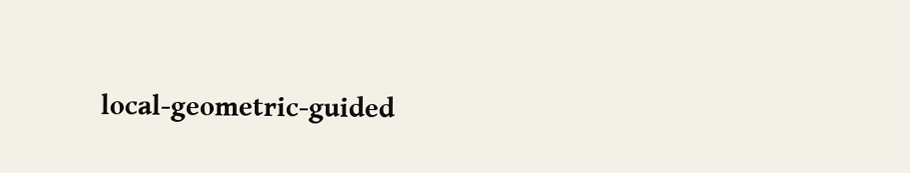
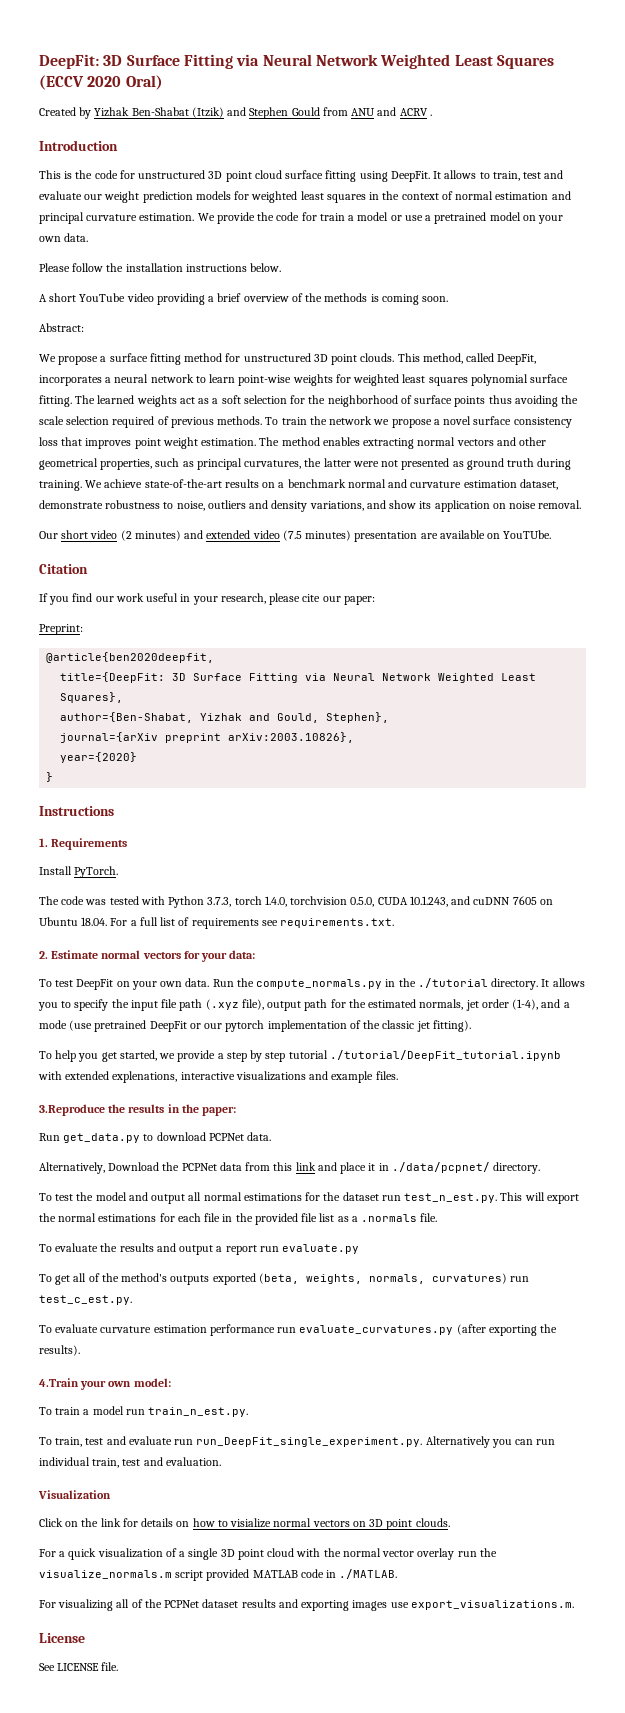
[100,93,396,125] local-geometric-guided -> [39,54,554,69] [39,75,163,90] [39,107,432,119] [39,140,118,151] [39,170,564,182] [39,191,571,203] [39,212,564,224] [39,233,89,242] [39,263,282,272] [39,293,449,305] [39,323,84,332] [39,353,537,365] [39,374,569,386] [39,395,579,407] [39,416,572,428] [39,437,547,449] [39,458,572,470] [39,479,558,491] [39,500,582,512] [39,530,552,542] [39,564,88,574] [39,593,375,605] [39,624,83,635] [46,652,215,663] [60,672,537,683] [60,692,124,703] [60,712,390,723] [60,732,355,743] [60,752,138,763] [46,772,54,782] [39,806,114,816] [39,838,128,850] [39,866,119,878] [39,896,553,908] [39,917,395,929] [39,950,256,962] [39,978,585,990] [38,999,570,1011] [39,1020,471,1032] [39,1050,561,1062] [38,1071,398,1083] [39,1104,237,1116] [39,1132,272,1143] [39,1162,541,1174] [39,1192,579,1204] [39,1213,438,1225] [39,1243,360,1255] [39,1273,530,1285] [39,1295,132,1305] [39,1324,558,1336] [39,1345,80,1356] [39,1378,171,1390] [39,1406,249,1417] [39,1436,556,1448] [39,1457,221,1468] [38,1490,111,1499] [39,1518,450,1530] [39,1548,497,1560] [39,1569,398,1581] [39,1599,574,1611] [39,1633,85,1643] [39,1662,119,1671] DeepFit: 3D Surface Fitting via Neural Network Weighted Least Squares (ECCV 2020 Oral) // Created by Yizhak Ben-Shabat (Itzik) and Stephen Gould from ANU and ACRV . // Introduction // This is the code for unstructured 3D point cloud surface fitting using DeepFit. It allows to train, test and evaluate our weight prediction models for weighted least squares in the context of normal estimation and principal curvature estimation. We provide the code for train a model or use a pretrained model on your own data. // Please follow the installation instructions below. // A short YouTube video providing a brief overview of the methods is coming soon. // Abstract: // We propose a surface fitting method for unstructured 3D point clouds. This method, called DeepFit, incorporates a neural network to learn point-wise weights for weighted least squares polynomial surface fitting. The learned weights act as a soft selection for the neighborhood of surface points thus avoiding the scale selection required of previous methods. To train the network we propose a novel surface consistency loss that improves point weight estimation. The method enables extracting normal vectors and other geometrical properties, such as principal curvatures, the latter were not presented as ground truth during training. We achieve state-of-the-art results on a benchmark normal and curvature estimation dataset, demonstrate robustness to noise, outliers and density variations, and show its application on noise removal. // Our short video (2 minutes) and extended video (7.5 minutes) presentation are available on YouTUbe. // Citation // If you find our work useful in your research, please cite our paper: // Preprint: // @article{ben2020deepfit, // title={DeepFit: 3D Surface Fitting via Neural Network Weighted Least Squares}, // author={Ben-Shabat, Yizhak and Gould, Stephen}, // journal={arXiv preprint arXiv:2003.10826}, // year={2020} // } // Instructions // 1. Requirements // Install PyTorch. // The code was tested with Python 3.7.3, torch 1.4.0, torchvision 0.5.0, CUDA 10.1.243, and cuDNN 7605 on Ubuntu 18.04. For a full list of requirements see requirements.txt. // 2. Estimate normal vectors for your data: // To test DeepFit on your own data. Run the compute_normals.py in the ./tutorial directory. It allows you to specify the input file path (.xyz file), output path for the estimated normals, jet order (1-4), and a mode (use pretrained DeepFit or our pytorch implementation of the classic jet fitting). // To help you get started, we provide a step by step tutorial ./tutorial/DeepFit_tutorial.ipynb with extended explenations, interactive visualizations and example files. // 3.Reproduce the results in the paper: // Run get_data.py to download PCPNet data. // Alternatively, Download the PCPNet data from this link and place it in ./data/pcpnet/ directory. // To test the model and output all normal estimations for the dataset run test_n_est.py. This will export the normal estimations for each file in the provided file list as a .normals file. // To evaluate the results and output a report run evaluate.py // To get all of the method's outputs exported (beta, weights, normals, curvatures) run test_c_est.py. // To evaluate curvature estimation performance run evaluate_curvatures.py (after exporting the results). // 4.Train your own model: // To train a model run train_n_est.py. // To train, test and evaluate run run_DeepFit_single_experiment.py. Alternatively you can run individual train, test and evaluation. // Visualization // Click on the link for details on how to visialize normal vectors on 3D point clouds. // For a quick visualization of a single 3D point cloud with the normal vector overlay run the visualize_normals.m script provided MATLAB code in ./MATLAB. // For visualizing all of the PCPNet dataset results and exporting images use export_visualizations.m. // License // See LICENSE file.

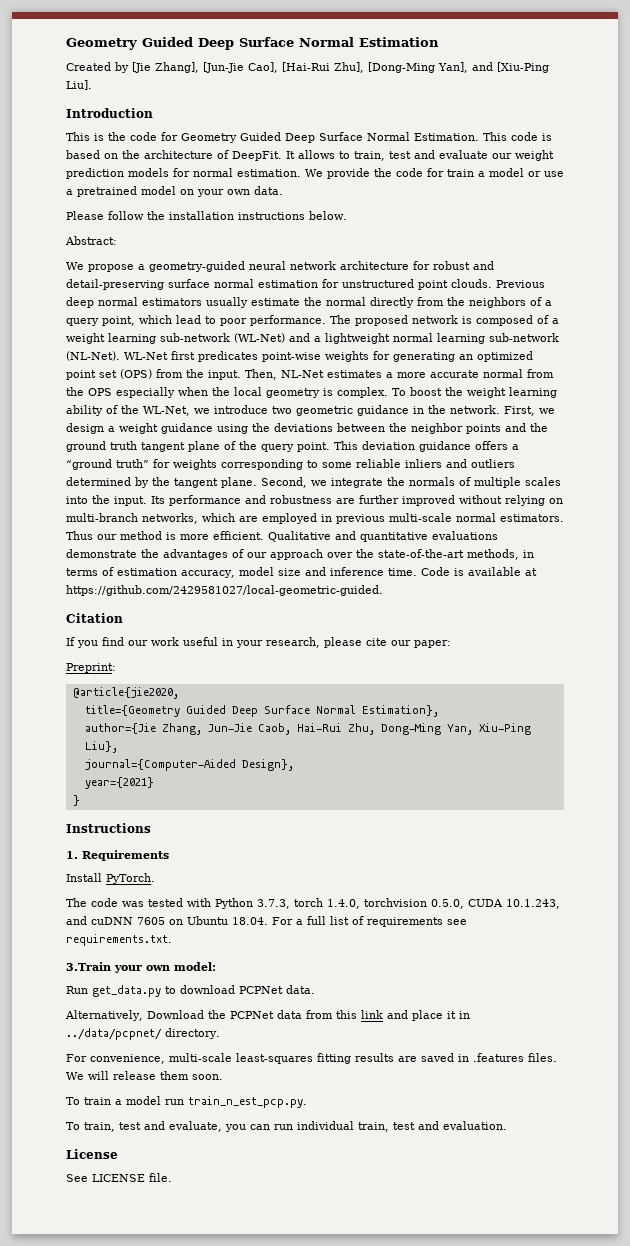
[39,54,554,69] [39,75,163,90] [39,107,432,119] DeepFit: 3D Surface Fitting via Neural Network Weighted Least Squares (ECCV 2020 Oral) // Created by Yizhak Ben-Shabat (Itzik) and Stephen Gould from ANU and ACRV . -> [66,37,439,50] [66,62,549,73] [66,80,92,90] Geometry Guided Deep Surface Normal Estimation // Created by [Jie Zhang], [Jun-Jie Cao], [Hai-Rui Zhu], [Dong-Ming Yan], and [Xiu-Ping Liu].
[138,170,388,182] unstructured 3D point cloud surface fitting using -> [181,132,552,143] [66,150,229,159] Geometry Guided Deep Surface Normal Estimation. This code is based on the architecture of
[251,191,571,203] [39,212,138,224] weighted least squares in the context of normal estimation and principal curvature -> [193,168,233,177] normal
[39,293,449,305] [39,323,84,332] [39,353,537,365] [39,374,569,386] [39,395,579,407] [39,416,572,428] [39,437,547,449] [39,458,572,470] [39,479,558,491] [39,500,582,512] [39,530,552,542] A short YouTube video providing a brief overview of the methods is coming soon. // Abstract: // We propose a surface fitting method for unstructured 3D point clouds. This method, called DeepFit, incorporates a neural network to learn point-wise weights for weighted least squares polynomial surface fitting. The learned weights act as a soft selection for the neighborhood of surface points thus avoiding the scale selection required of previous methods. To train the network we propose a novel surface consistency loss that improves point weight estimation. The method enables extracting normal vectors and other geometrical properties, such as principal curvatures, the latter were not presented as ground truth during training. We achieve state-of-the-art results on a benchmark normal and curvature estimation dataset, demonstrate robustness to noise, outliers and density variations, and show its application on noise removal. // Our short video (2 minutes) and extended video (7.5 minutes) presentation are available on YouTUbe. -> [65,236,117,245] [66,261,494,272] [66,279,545,290] [66,297,552,308] [66,315,559,326] [66,333,559,344] [66,351,533,362] [66,369,554,380] [66,387,557,398] [66,405,555,416] [66,423,548,434] [66,441,519,452] [66,459,515,470] [66,477,561,488] [66,495,563,506] [66,513,564,524] [66,531,498,542] [66,549,534,560] [66,567,537,578] [66,585,383,596] Abstract: // We propose a geometry-guided neural network architecture for robust and detail-preserving surface normal estimation for unstructured point clouds. Previous deep normal estimators usually estimate the normal directly from the neighbors of a query point, which lead to poor performance. The proposed network is composed of a weight learning sub-network (WL-Net) and a lightweight normal learning sub-network (NL-Net). WL-Net first predicates point-wise weights for generating an optimized point set (OPS) from the input. Then, NL-Net estimates a more accurate normal from the OPS especially when the local geometry is complex. To boost the weight learning ability of the WL-Net, we introduce two geometric guidance in the network. First, we design a weight guidance using the deviations between the neighbor points and the ground truth tangent plane of the query point. This deviation guidance offers a “ground truth” for weights corresponding to some reliable inliers and outliers determined by the tangent plane. Second, we integrate the normals of multiple scales into the input. Its performance and robustness are further improved without relying on multi-branch networks, which are employed in previous multi-scale normal estimators. Thus our method is more efficient. Qualitative and quantitative evaluations demonstrate the advantages of our approach over the state-of-the-art methods, in terms of estimation accuracy, model size and inference time. Code is available at https://github.com/2429581027/local-geometric-guided.
[46,652,215,663] [60,672,537,683] [60,692,124,703] [60,712,390,723] [60,732,355,743] [60,752,138,763] @article{ben2020deepfit, // title={DeepFit: 3D Surface Fitting via Neural Network Weighted Least Squares}, // author={Ben-Shabat, Yizhak and Gould, Stephen}, // journal={arXiv preprint arXiv:2003.10826}, // year={2020} -> [72,687,179,699] [84,705,439,717] [84,723,531,735] [84,741,118,753] [84,759,294,771] [84,777,154,789] @article{jie2020, // title={Geometry Guided Deep Surface Normal Estimation}, // author={Jie Zhang, Jun-Jie Caob, Hai-Rui Zhu, Dong-Ming Yan, Xiu-Ping Liu}, // journal={Computer-Aided Design}, // year={2021}
[39,950,256,962] [39,978,585,990] [38,999,570,1011] [39,1020,471,1032] [39,1050,561,1062] [38,1071,398,1083] [39,1104,237,1116] 2. Estimate normal vectors for your data: // To test DeepFit on your own data. Run the compute_normals.py in the ./tutorial directory. It allows you to specify the input file path (.xyz file), output path for the estimated normals, jet order (1-4), and a mode (use pretrained DeepFit or our pytorch implementation of the classic jet fitting). // To help you get started, we provide a step by step tutorial ./tutorial/DeepFit_tutorial.ipynb with extended explenations, interactive visualizations and example files. // 3.Reproduce the results in the paper: -> [66,962,216,973] 3.Train your own model:
[391,1162,490,1173] ./data/pcpnet/ -> [66,1028,162,1040] ../data/pcpnet/
[39,1192,579,1204] [39,1213,438,1225] [39,1243,360,1255] [39,1273,530,1285] [39,1295,132,1305] [39,1324,558,1336] [39,1345,80,1356] [39,1378,171,1390] To test the model and output all normal estimations for the dataset run test_n_est.py. This will export the normal estimations for each file in the provided file list as a .normals file. // To evaluate the results and output a report run evaluate.py // To get all of the method's outputs exported (beta, weights, normals, curvatures) run test_c_est.py. // To evaluate curvature estimation performance run evaluate_curvatures.py (after exporting the results). // 4.Train your own model: -> [66,1053,557,1064] [66,1071,223,1080] For convenience, multi-scale least-squares fitting results are saved in .features files. We will release them soon.
[148,1407,249,1417] train_n_est.py. -> [188,1096,307,1108] train_n_est_pcp.py.
[128,1436,490,1448] evaluate run run_DeepFit_single_experiment.py. Alternatively -> [169,1121,222,1132] evaluate,
[38,1490,111,1499] [39,1518,450,1530] [39,1548,497,1560] [39,1569,398,1581] [39,1599,574,1611] // Visualization // Click on the link for details on how to visialize normal vectors on 3D point clouds. // For a quick visualization of a single 3D point cloud with the normal vector overlay run the visualize_normals.m script provided MATLAB code in ./MATLAB. // For visualizing all of the PCPNet dataset results and exporting images use export_visualizations.m. -> (507, 1125) none

